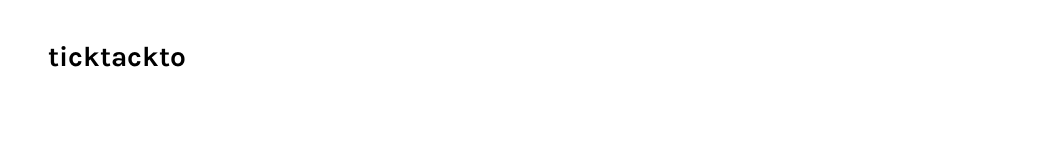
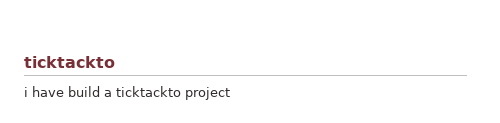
[48,46,186,67] ticktackto -> [24,56,115,68] [24,86,230,100] ticktackto // i have build a ticktackto project

